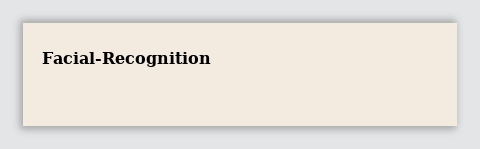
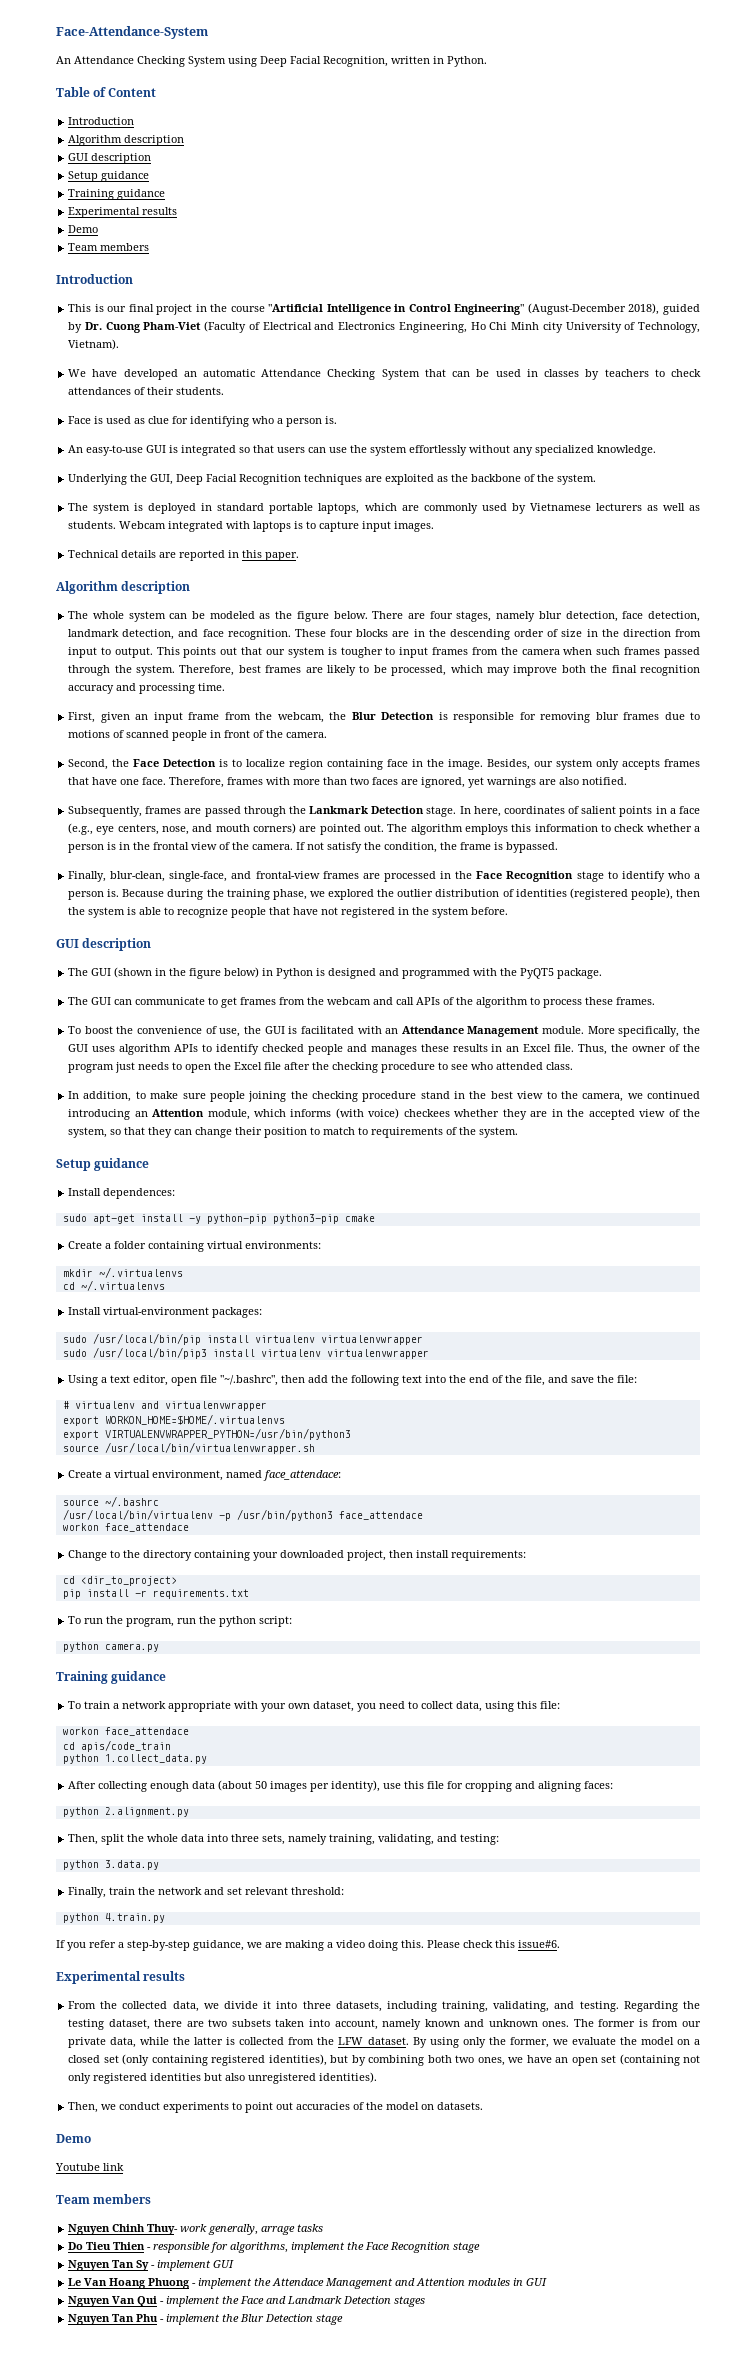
[42,52,211,67] Facial-Recognition -> [56,26,208,39] [56,56,487,67] [56,87,157,97] [68,117,135,125] [68,135,185,146] [68,153,152,164] [68,171,150,182] [68,189,166,200] [68,207,178,218] [68,225,99,233] [68,243,150,251] [56,274,133,284] [68,303,700,315] [68,321,700,333] [68,339,120,350] [68,369,702,380] [68,387,225,395] [68,416,338,427] [68,445,657,456] [68,474,597,485] [68,503,700,514] [68,521,435,532] [68,550,300,561] [56,581,191,594] [68,611,700,622] [68,629,701,640] [68,647,701,658] [68,665,700,676] [68,683,226,694] [68,712,700,723] [68,730,328,741] [68,759,701,770] [68,777,628,788] [68,806,700,817] [68,823,701,835] [68,842,559,853] [68,871,700,882] [68,888,700,900] [68,907,509,918] [56,938,152,951] [68,967,603,979] [68,997,656,1008] [68,1026,700,1037] [68,1044,701,1055] [68,1062,574,1073] [68,1091,700,1102] [68,1108,700,1120] [68,1127,519,1138] [56,1158,150,1171] [68,1188,176,1199] [62,1214,375,1224] [68,1241,322,1252] [62,1267,183,1278] [62,1280,165,1291] [68,1307,263,1318] [62,1333,423,1345] [62,1347,429,1359] [68,1375,638,1386] [62,1401,267,1411] [62,1414,285,1426] [62,1428,351,1440] [62,1442,315,1454] [68,1470,342,1481] [62,1496,159,1507] [62,1509,423,1521] [62,1523,189,1532] [68,1550,527,1561] [62,1576,177,1586] [62,1589,249,1599] [68,1616,293,1627] [62,1642,159,1652] [56,1671,167,1684] [68,1701,561,1712] [62,1727,189,1736] [62,1740,171,1752] [62,1754,207,1764] [68,1780,614,1792] [62,1807,189,1817] [68,1834,500,1845] [62,1860,159,1870] [68,1887,345,1898] [62,1913,165,1923] [56,1940,560,1951] [56,1971,186,1984] [68,2001,700,2012] [68,2019,701,2030] [68,2037,700,2048] [68,2054,700,2066] [68,2072,378,2084] [68,2102,484,2113] [56,2134,91,2143] [55,2163,124,2171] [56,2194,152,2204] [68,2224,324,2235] [68,2242,481,2253] [68,2260,235,2271] [68,2278,548,2289] [68,2296,426,2307] [68,2314,344,2325] Face-Attendance-System // An Attendance Checking System using Deep Facial Recognition, written in Python. // Table of Content // Introduction // Algorithm description // GUI description // Setup guidance // Training guidance // Experimental results // Demo // Team members // Introduction // This is our final project in the course "Artificial Intelligence in Control Engineering" (August-December 2018), guided by Dr. Cuong Pham-Viet (Faculty of Electrical and Electronics Engineering, Ho Chi Minh city University of Technology, Vietnam). // We have developed an automatic Attendance Checking System that can be used in classes by teachers to check attendances of their students. // Face is used as clue for identifying who a person is. // An easy-to-use GUI is integrated so that users can use the system effortlessly without any specialized knowledge. // Underlying the GUI, Deep Facial Recognition techniques are exploited as the backbone of the system. // The system is deployed in standard portable laptops, which are commonly used by Vietnamese lecturers as well as students. Webcam integrated with laptops is to capture input images. // Technical details are reported in this paper. // Algorithm description // The whole system can be modeled as the figure below. There are four stages, namely blur detection, face detection, landmark detection, and face recognition. These four blocks are in the descending order of size in the direction from input to output. This points out that our system is tougher to input frames from the camera when such frames passed through the system. Therefore, best frames are likely to be processed, which may improve both the final recognition accuracy and processing time. // First, given an input frame from the webcam, the Blur Detection is responsible for removing blur frames due to motions of scanned people in front of the camera. // Second, the Face Detection is to localize region containing face in the image. Besides, our system only accepts frames that have one face. Therefore, frames with more than two faces are ignored, yet warnings are also notified. // Subsequently, frames are passed through the Lankmark Detection stage. In here, coordinates of salient points in a face (e.g., eye centers, nose, and mouth corners) are pointed out. The algorithm employs this information to check whether a person is in the frontal view of the camera. If not satisfy the condition, the frame is bypassed. // Finally, blur-clean, single-face, and frontal-view frames are processed in the Face Recognition stage to identify who a person is. Because during the training phase, we explored the outlier distribution of identities (registered people), then the system is able to recognize people that have not registered in the system before. // GUI description // The GUI (shown in the figure below) in Python is designed and programmed with the PyQT5 package. // The GUI can communicate to get frames from the webcam and call APIs of the algorithm to process these frames. // To boost the convenience of use, the GUI is facilitated with an Attendance Management module. More specifically, the GUI uses algorithm APIs to identify checked people and manages these results in an Excel file. Thus, the owner of the program just needs to open the Excel file after the checking procedure to see who attended class. // In addition, to make sure people joining the checking procedure stand in the best view to the camera, we continued introducing an Attention module, which informs (with voice) checkees whether they are in the accepted view of the system, so that they can change their position to match to requirements of the system. // Setup guidance // Install dependences: // sudo apt-get install -y python-pip python3-pip cmake // Create a folder containing virtual environments: // mkdir ~/.virtualenvs // cd ~/.virtualenvs // Install virtual-environment packages: // sudo /usr/local/bin/pip install virtualenv virtualenvwrapper // sudo /usr/local/bin/pip3 install virtualenv virtualenvwrapper // Using a text editor, open file "~/.bashrc", then add the following text into the end of the file, and save the file: // # virtualenv and virtualenvwrapper // export WORKON_HOME=$HOME/.virtualenvs // export VIRTUALENVWRAPPER_PYTHON=/usr/bin/python3 // source /usr/local/bin/virtualenvwrapper.sh // Create a virtual environment, named face_attendace: // source ~/.bashrc // /usr/local/bin/virtualenv -p /usr/bin/python3 face_attendace // workon face_attendace // Change to the directory containing your downloaded project, then install requirements: // cd <dir_to_project> // pip install -r requirements.txt // To run the program, run the python script: // python camera.py // Training guidance // To train a network appropriate with your own dataset, you need to collect data, using this file: // workon face_attendace // cd apis/code_train // python 1.collect_data.py // After collecting enough data (about 50 images per identity), use this file for cropping and aligning faces: // python 2.alignment.py // Then, split the whole data into three sets, namely training, validating, and testing: // python 3.data.py // Finally, train the network and set relevant threshold: // python 4.train.py // If you refer a step-by-step guidance, we are making a video doing this. Please check this issue#6. // Experimental results // From the collected data, we divide it into three datasets, including training, validating, and testing. Regarding the testing dataset, there are two subsets taken into account, namely known and unknown ones. The former is from our private data, while the latter is collected from the LFW dataset. By using only the former, we evaluate the model on a closed set (only containing registered identities), but by combining both two ones, we have an open set (containing not only registered identities but also unregistered identities). // Then, we conduct experiments to point out accuracies of the model on datasets. // Demo // Youtube link // Team members // Nguyen Chinh Thuy- work generally, arrage tasks // Do Tieu Thien - responsible for algorithms, implement the Face Recognition stage // Nguyen Tan Sy - implement GUI // Le Van Hoang Phuong - implement the Attendace Management and Attention modules in GUI // Nguyen Van Qui - implement the Face and Landmark Detection stages // Nguyen Tan Phu - implement the Blur Detection stage

